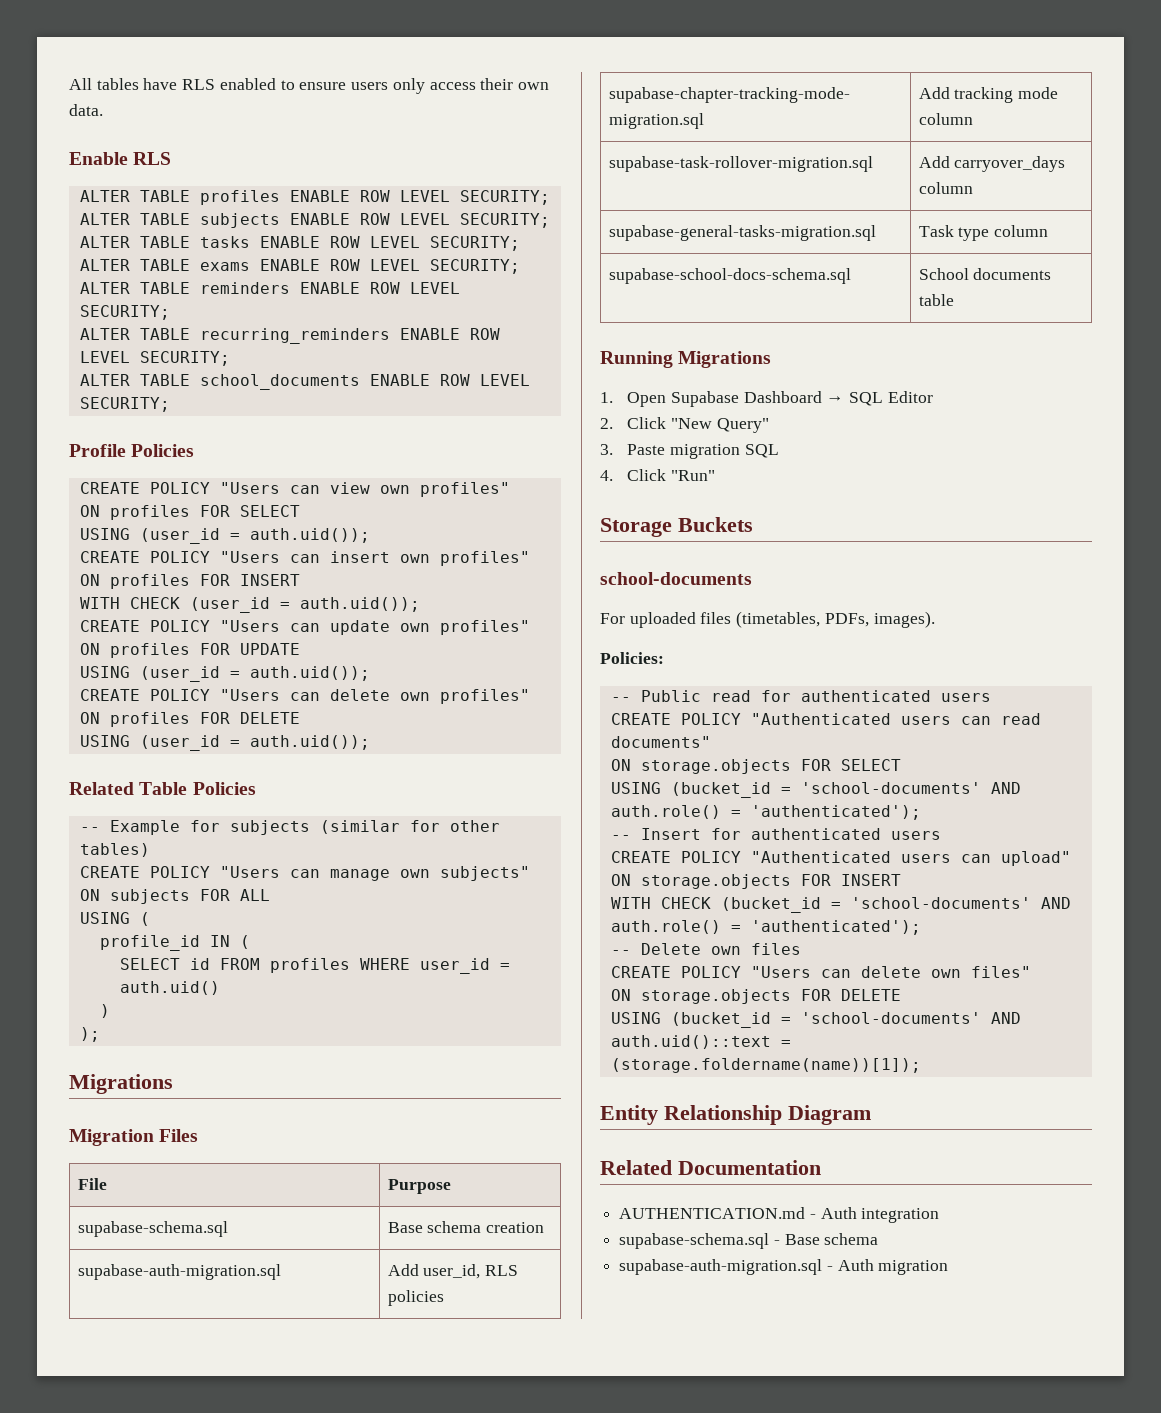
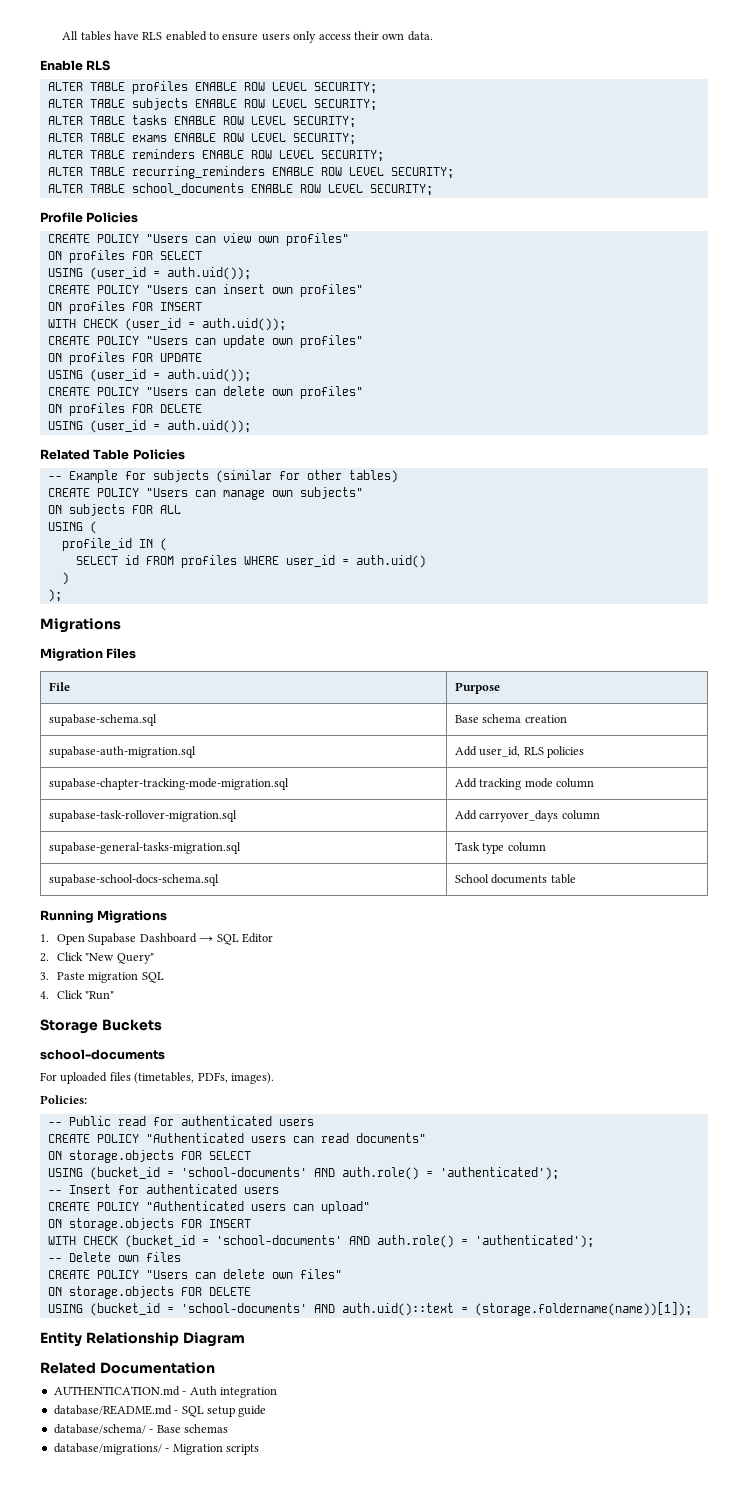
[619,1233,879,1249] [619,1259,949,1275] supabase-schema.sql - Base schema // supabase-auth-migration.sql - Auth migration -> [53,1405,267,1417] [53,1424,228,1434] [53,1443,259,1455] database/README.md - SQL setup guide // database/schema/ - Base schemas // database/migrations/ - Migration scripts

